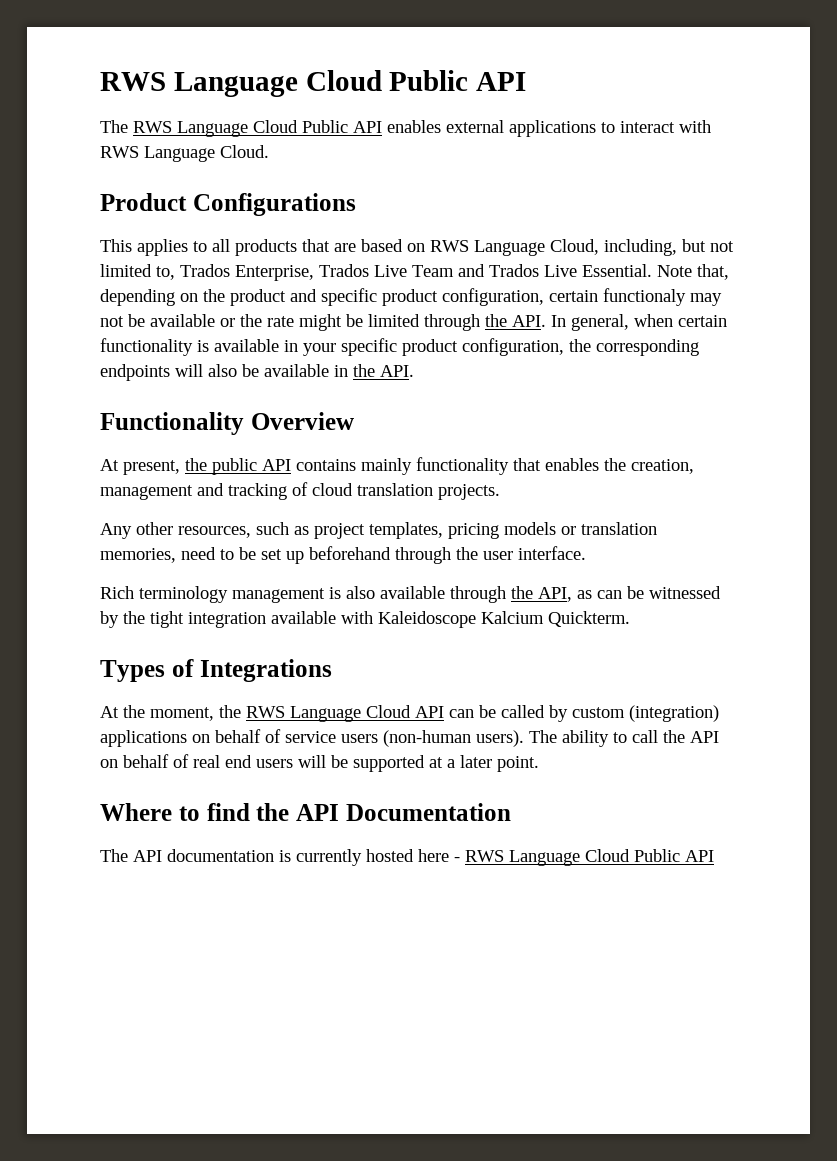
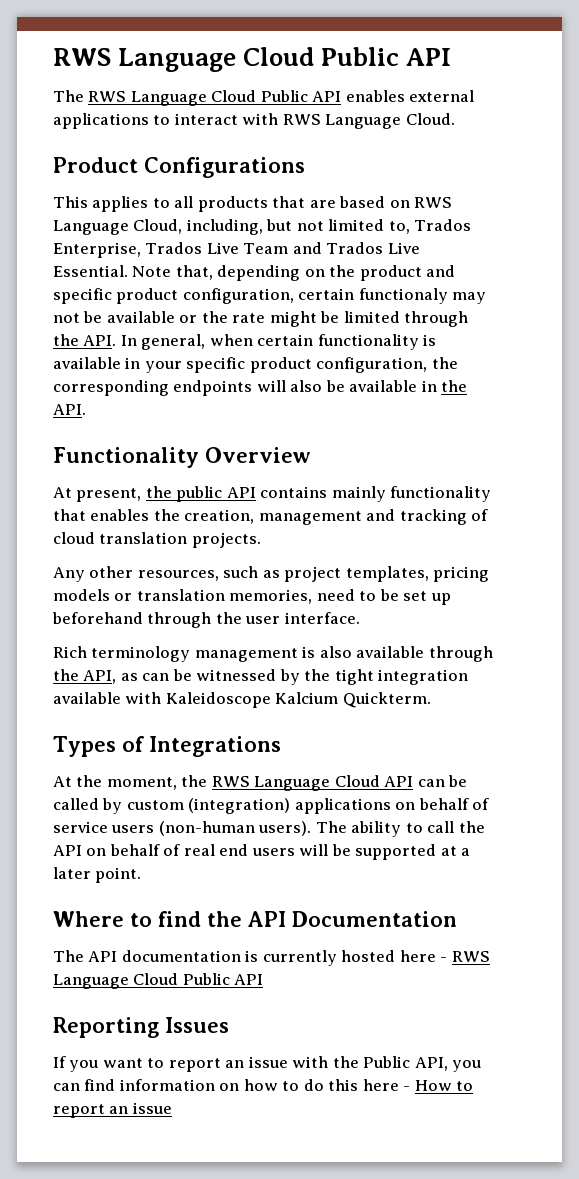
(714, 856) none -> [53,1017,229,1038] [53,1056,482,1072] [53,1079,474,1091] [53,1102,172,1118] // Reporting Issues // If you want to report an issue with the Public API, you can find information on how to do this here - How to report an issue

